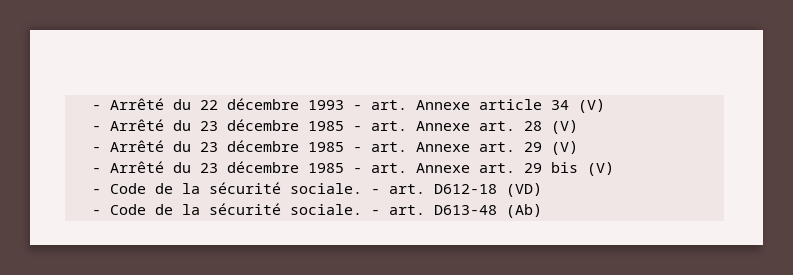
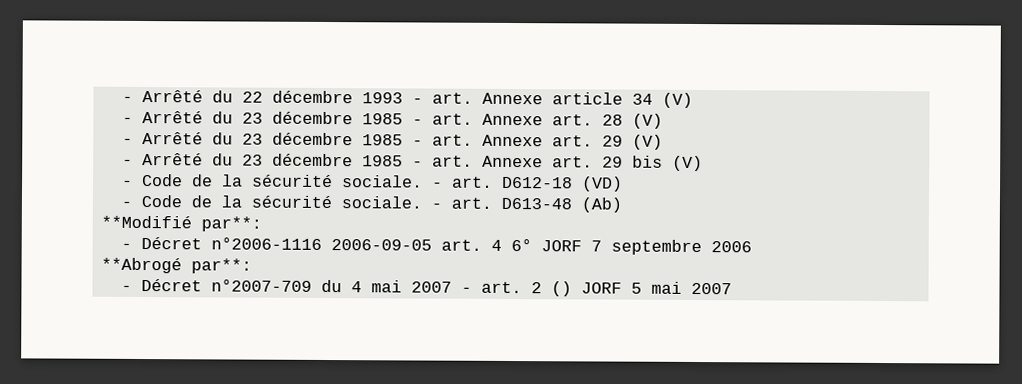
(542, 211) none -> [101,215,262,232] [121,237,752,256] [101,257,252,274] [121,279,732,297] // **Modifié par**: // - Décret n°2006-1116 2006-09-05 art. 4 6° JORF 7 septembre 2006 // **Abrogé par**: // - Décret n°2007-709 du 4 mai 2007 - art. 2 () JORF 5 mai 2007

